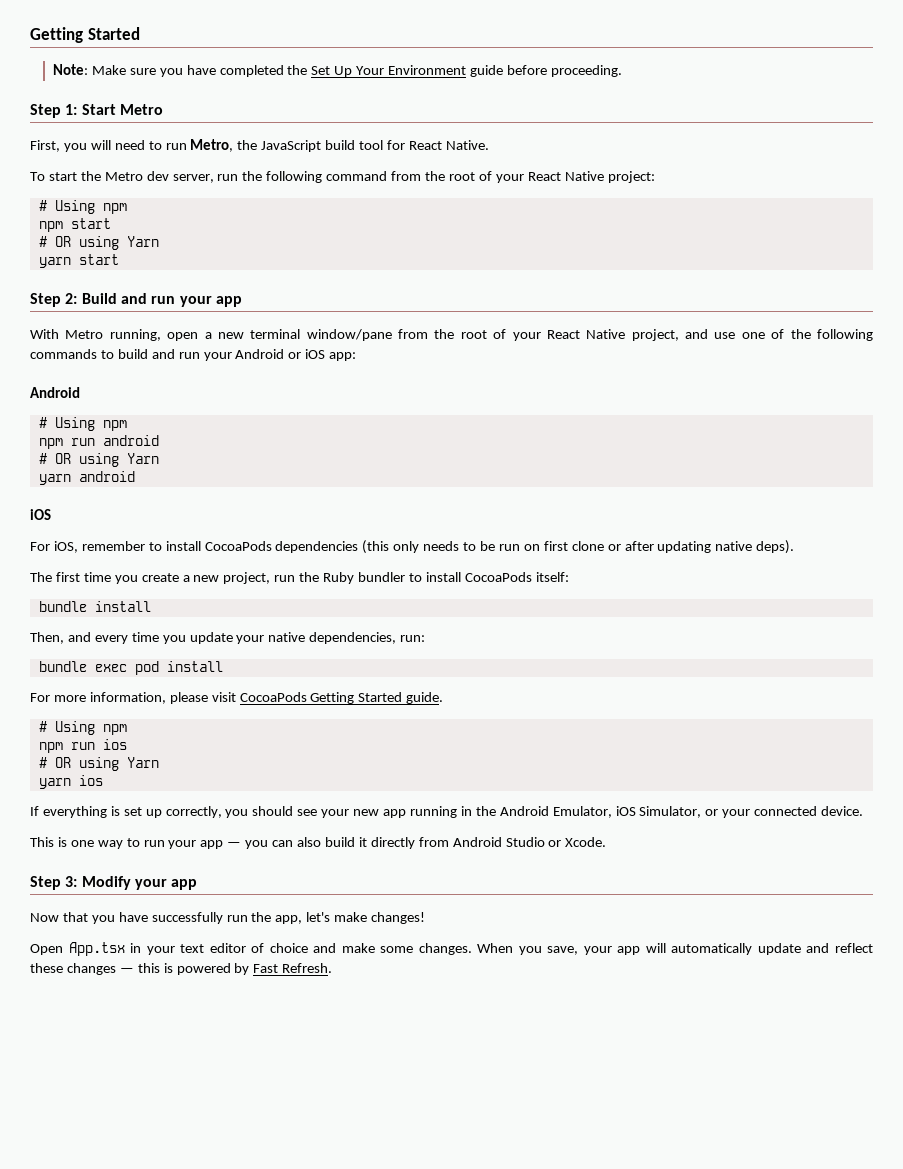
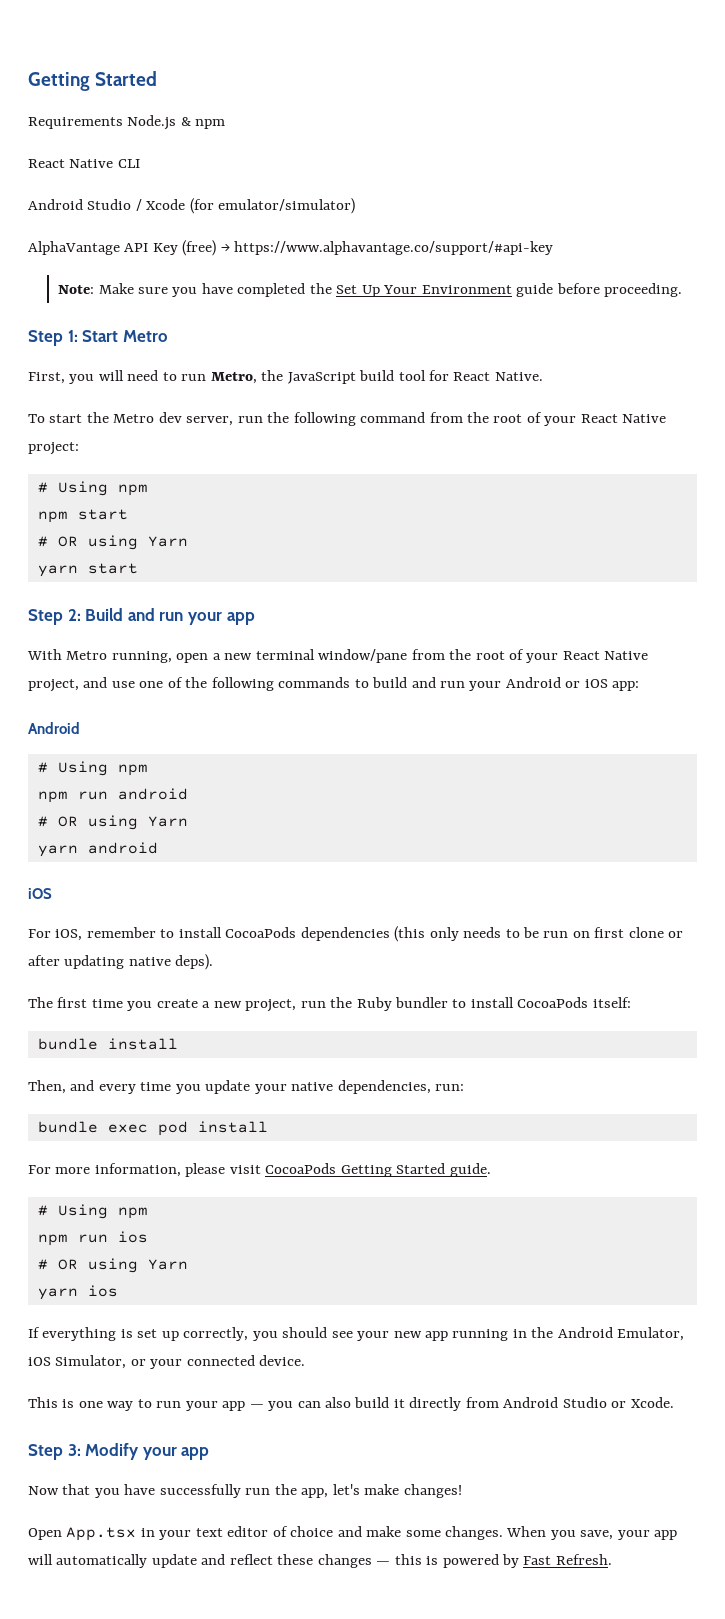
[30,27,140,43] Getting Started -> [28,71,158,91] [28,115,226,130] [28,159,140,168] [28,198,356,214] [28,240,554,256] Getting Started // Requirements Node.js & npm // React Native CLI // Android Studio / Xcode (for emulator/simulator) // AlphaVantage API Key (free) → https://www.alphavantage.co/support/#api-key

